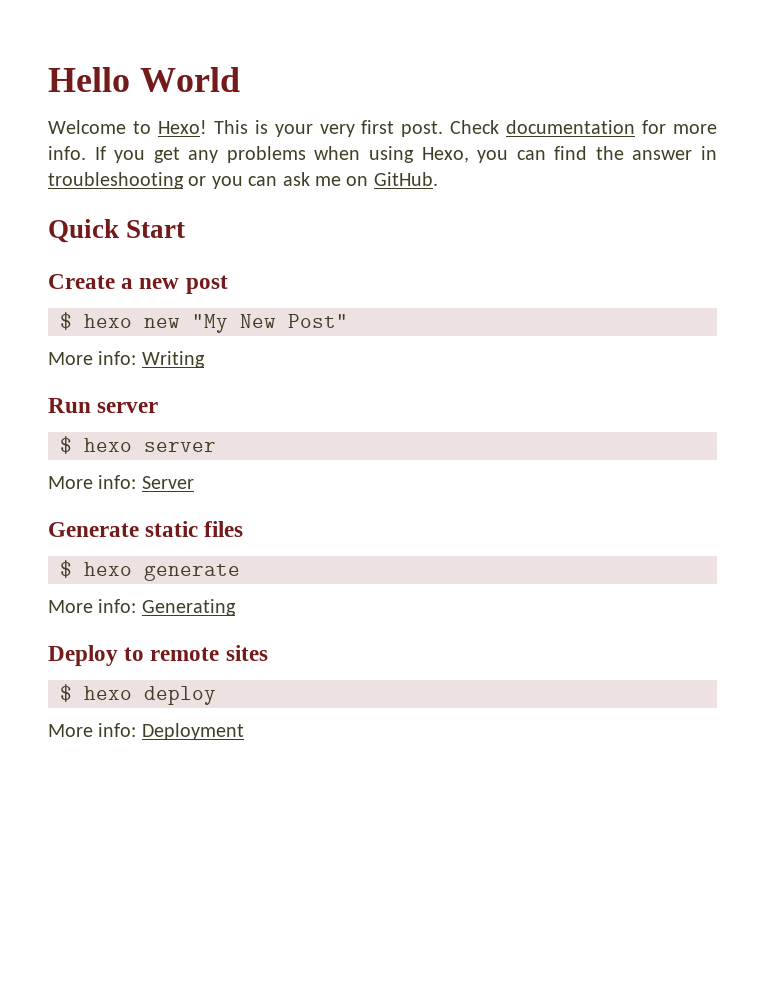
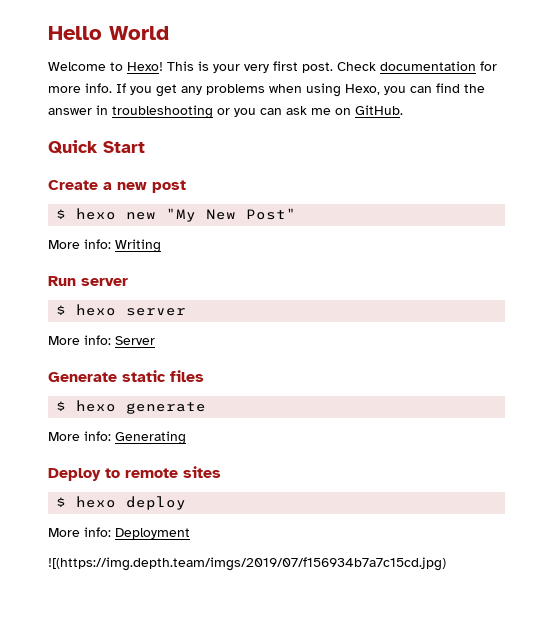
(244, 731) none -> [48,557,446,571] // ![(https://img.depth.team/imgs/2019/07/f156934b7a7c15cd.jpg)

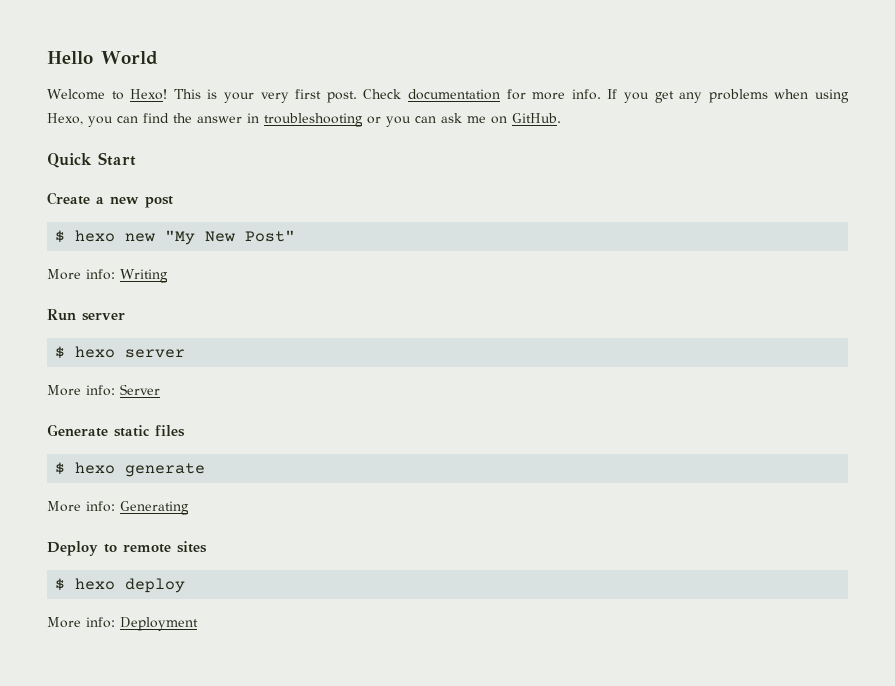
[48,557,446,571] // ![(https://img.depth.team/imgs/2019/07/f156934b7a7c15cd.jpg) -> (198, 624) none

